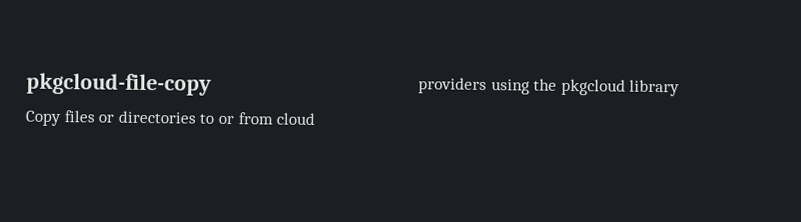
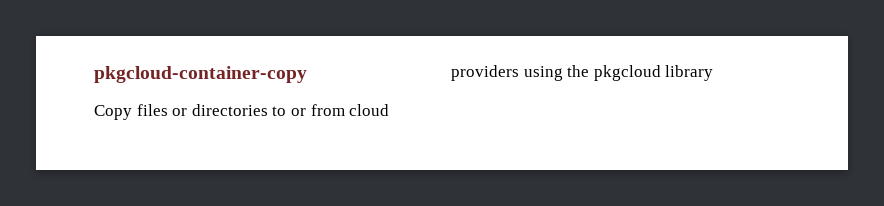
[26,72,212,96] pkgcloud-file-copy -> [94,66,307,83] pkgcloud-container-copy

